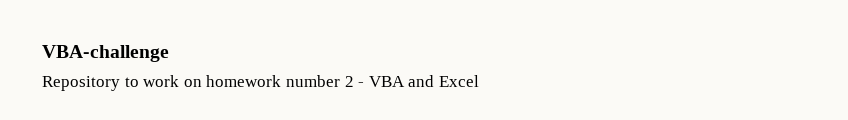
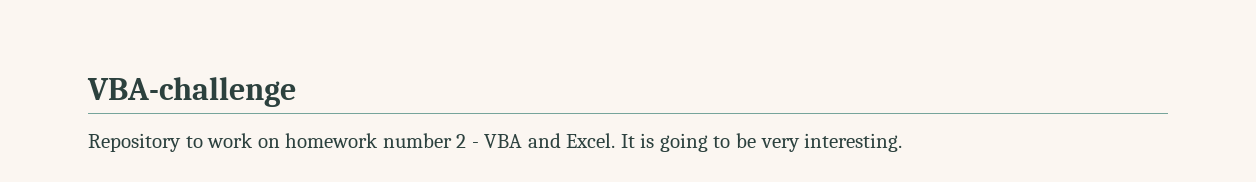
[438,75,479,87] Excel -> [566,133,903,152] Excel. It is going to be very interesting.

